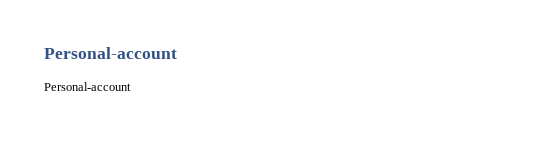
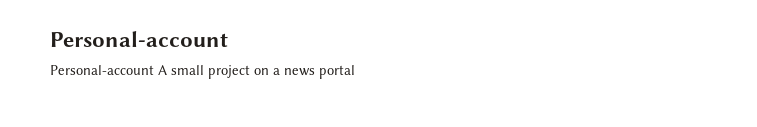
(131, 86) none -> [158,65,355,79] A small project on a news portal

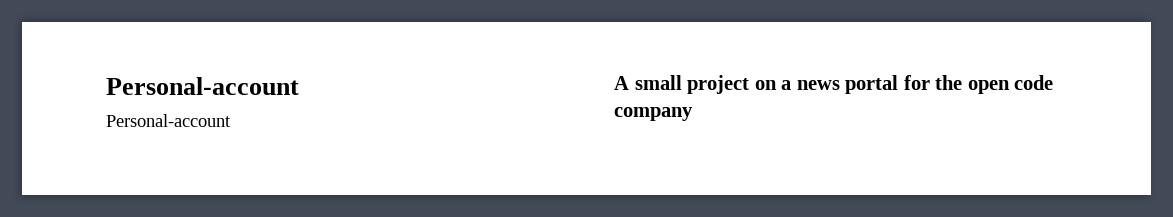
(154, 70) none -> (231, 120) //
(355, 72) none -> [903,75,1054,94] [614,107,693,121] for the open code company

